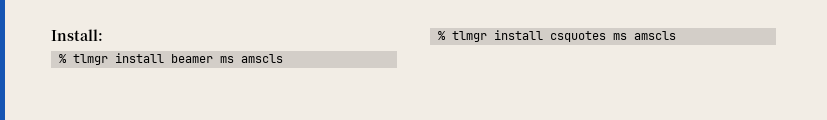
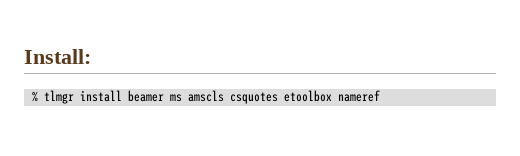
[438,30,677,42] // % tlmgr install csquotes ms amscls -> [230,90,381,104] csquotes etoolbox nameref

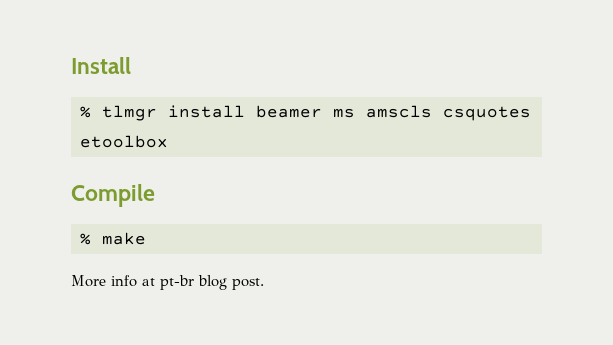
[24,49,91,64] Install: -> [71,57,131,74] Install
[338,90,381,102] nameref -> [71,184,155,207] [80,232,146,245] [71,275,264,290] // Compile // % make // More info at pt-br blog post.

